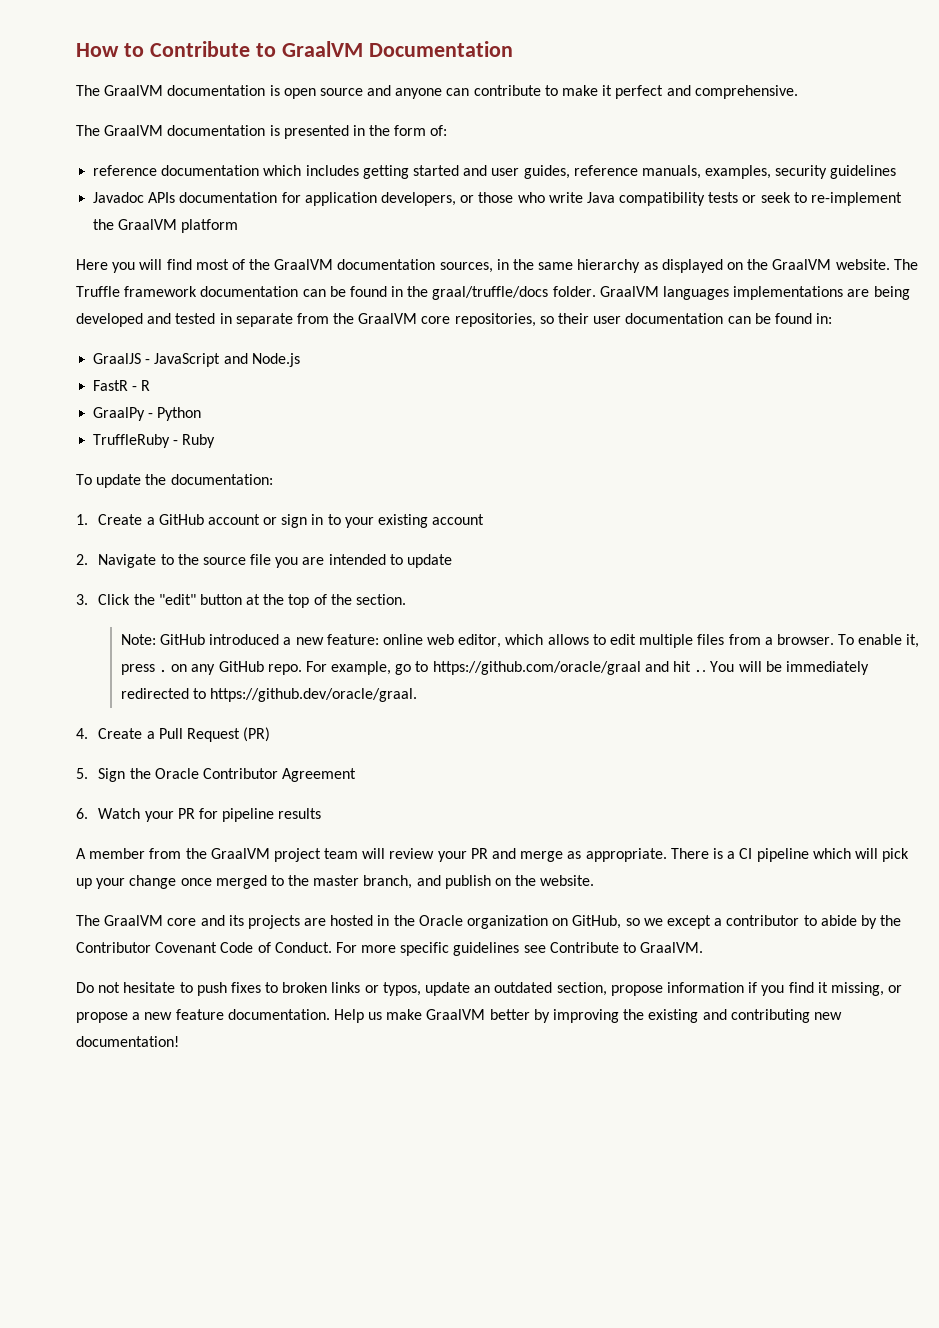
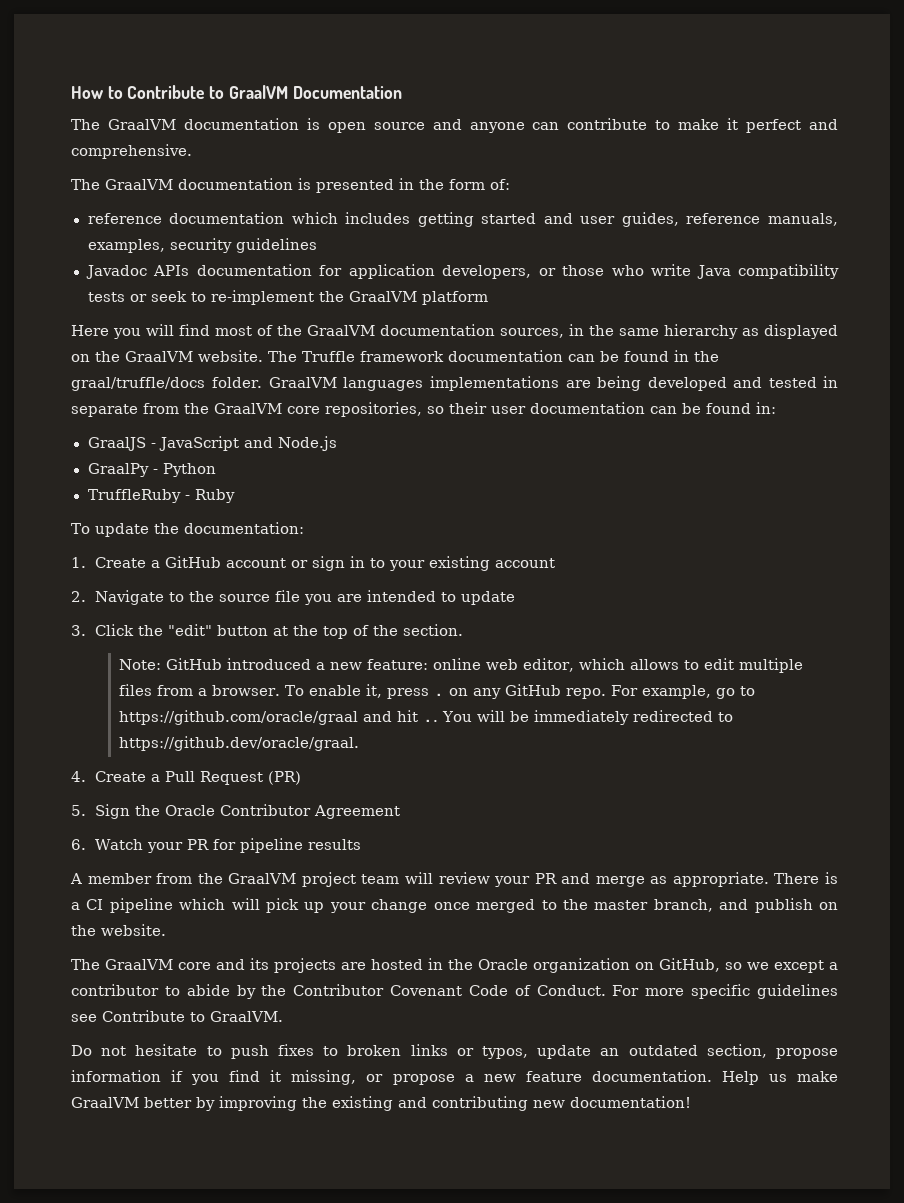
[93,380,151,391] // FastR - R -> (337, 443) none

